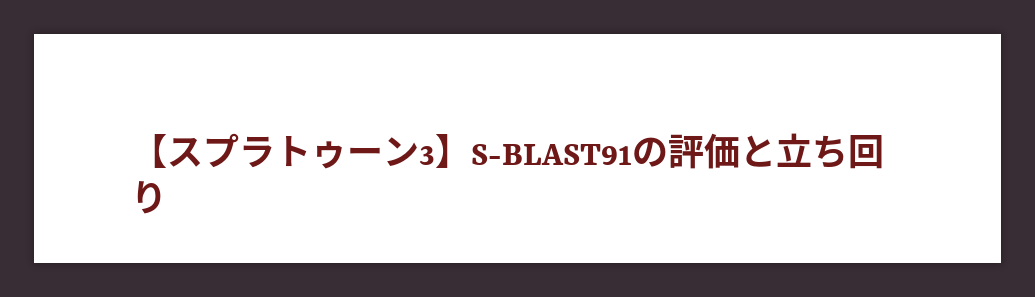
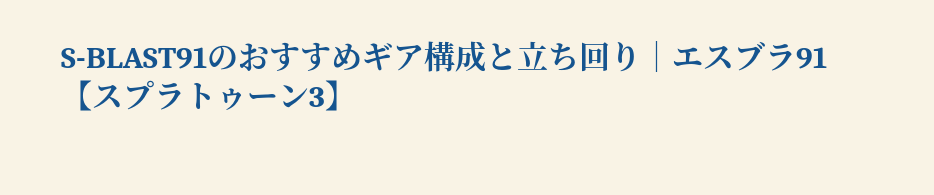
(131, 151) none -> [61,41,827,73] S-BLAST91のおすすめギア構成と立ち回り｜エスブラ91
[471,133,884,169] [131,181,167,214] S-BLAST91の評価と立ち回り -> (356, 95) none

